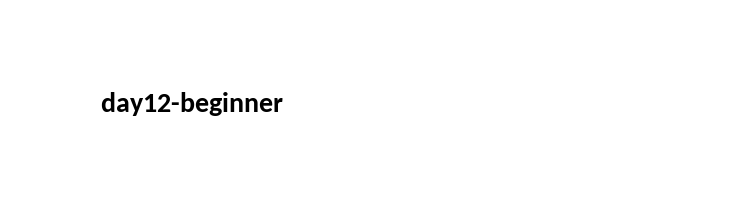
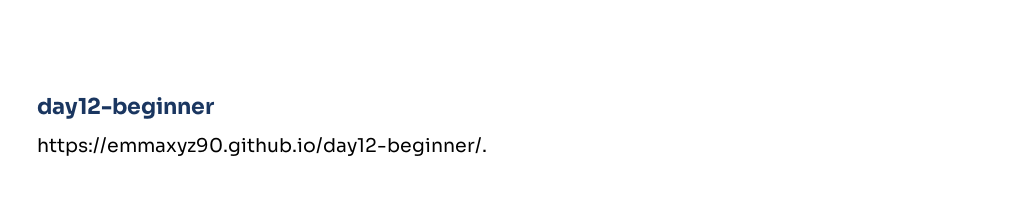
(283, 104) none -> [37,137,487,156] // https://emmaxyz90.github.io/day12-beginner/.

